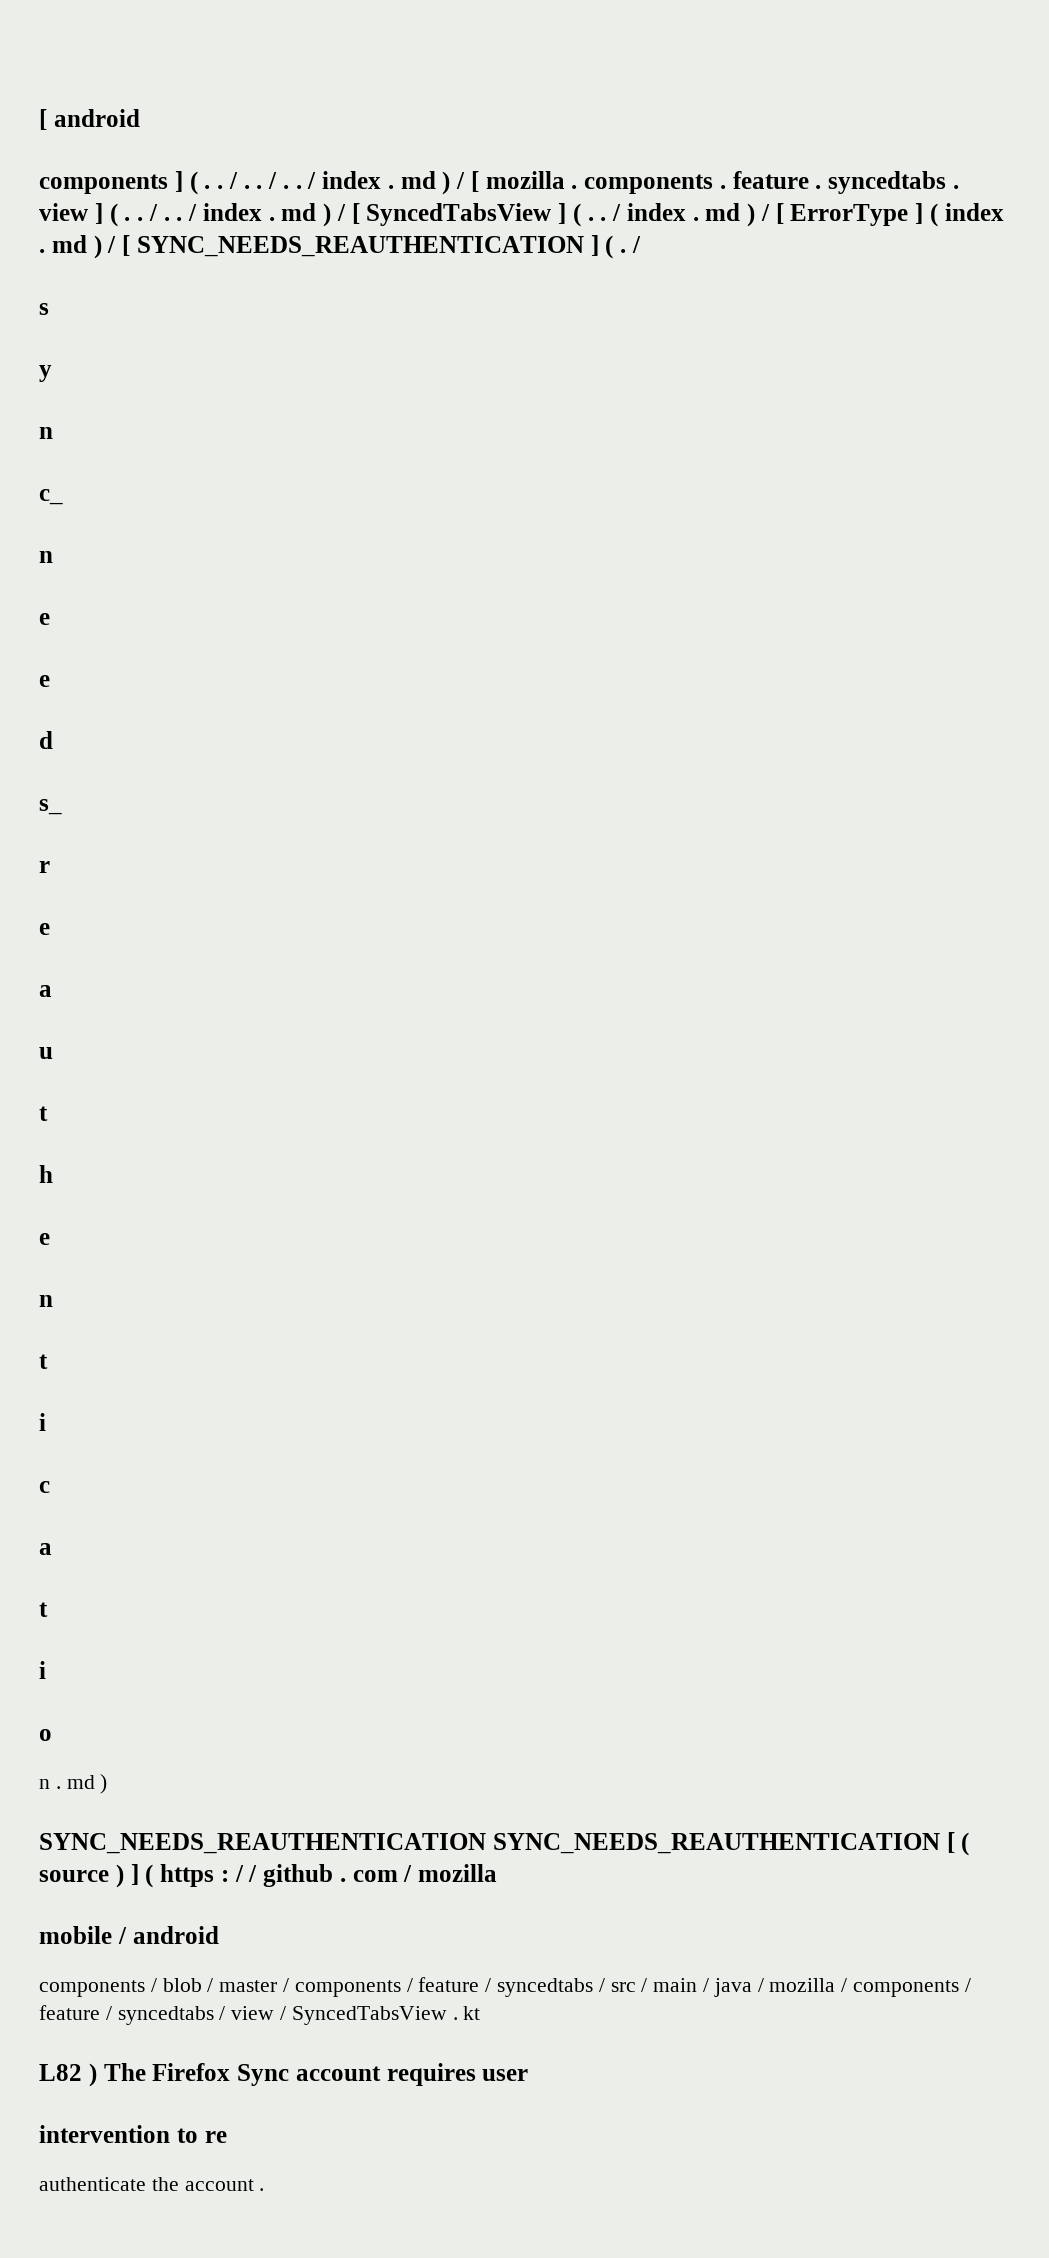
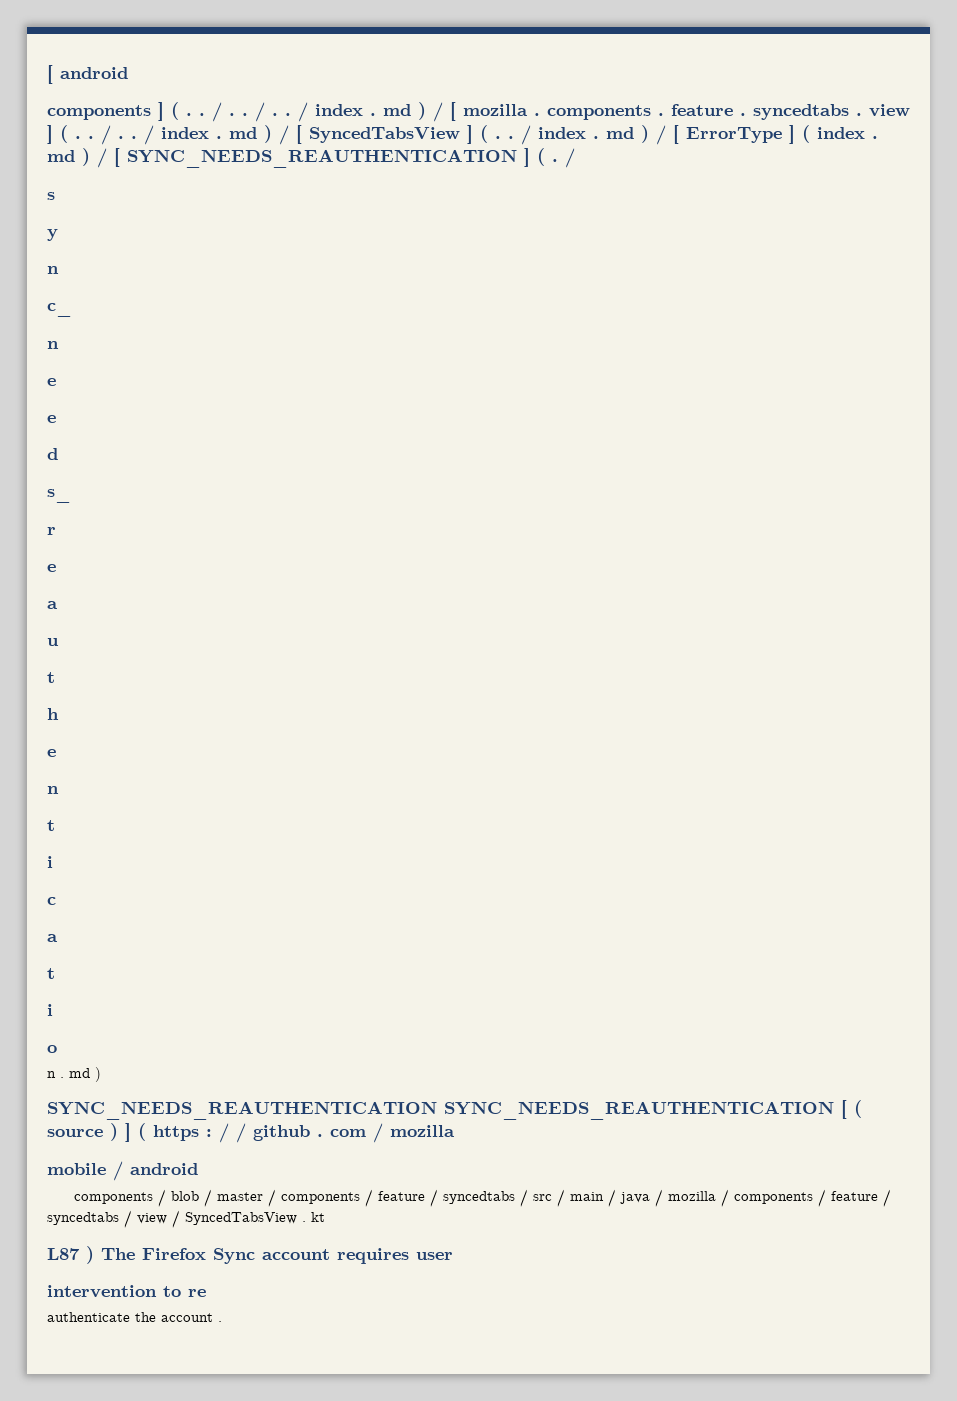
[39,2064,82,2081] L82 -> [47,1248,80,1260] L87

